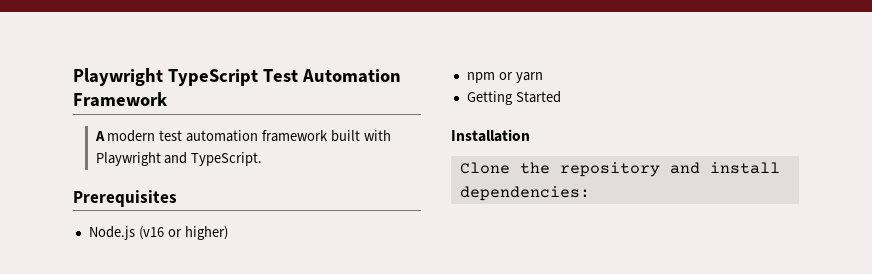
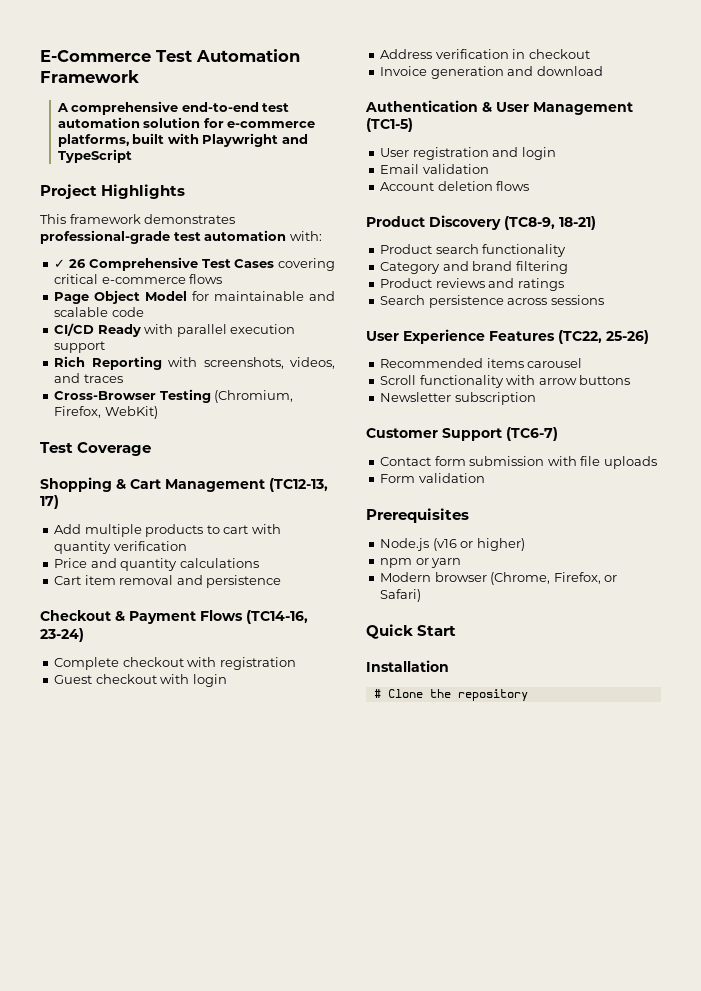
[73,68,258,86] Playwright TypeScript -> [40,50,151,62] E-Commerce
[107,130,392,142] [95,152,263,166] modern test automation framework built with Playwright and TypeScript. -> [71,101,290,115] [57,117,316,128] [57,133,308,147] [57,149,132,163] [40,184,186,199] [40,214,236,224] [40,230,322,244] [54,257,335,271] [54,274,223,284] [54,290,335,304] [54,307,144,317] [54,323,296,337] [54,341,106,353] [54,356,335,370] [54,373,123,383] [54,389,294,403] [54,406,158,419] [40,442,152,456] [40,477,328,492] [40,495,59,509] [54,524,281,537] [54,541,187,554] [54,558,259,571] [54,575,282,588] [40,610,308,624] [40,628,84,642] [54,657,296,670] [54,674,227,687] [380,49,590,59] [380,66,603,79] [365,100,633,115] [366,118,413,132] [380,147,556,160] [380,164,489,174] [380,181,530,191] [366,215,596,230] [380,244,567,257] [380,261,568,274] [380,278,564,291] [380,295,604,308] [366,329,649,344] [380,358,583,368] [380,375,631,388] [380,392,536,405] [366,427,558,441] [380,456,657,469] [380,473,485,483] comprehensive end-to-end test automation solution for e-commerce platforms, built with Playwright and TypeScript // Project Highlights // This framework demonstrates professional-grade test automation with: // ✓ 26 Comprehensive Test Cases covering critical e-commerce flows // Page Object Model for maintainable and scalable code // CI/CD Ready with parallel execution support // Rich Reporting with screenshots, videos, and traces // Cross-Browser Testing (Chromium, Firefox, WebKit) // Test Coverage // Shopping & Cart Management (TC12-13, 17) // Add multiple products to cart with quantity verification // Price and quantity calculations // Cart item removal and persistence // Checkout & Payment Flows (TC14-16, 23-24) // Complete checkout with registration // Guest checkout with login // Address verification in checkout // Invoice generation and download // Authentication & User Management (TC1-5) // User registration and login // Email validation // Account deletion flows // Product Discovery (TC8-9, 18-21) // Product search functionality // Category and brand filtering // Product reviews and ratings // Search persistence across sessions // User Experience Features (TC22, 25-26) // Recommended items carousel // Scroll functionality with arrow buttons // Newsletter subscription // Customer Support (TC6-7) // Contact form submission with file uploads // Form validation
[466,91,561,105] Getting Started -> [380,572,618,585] [380,589,422,602] [366,624,457,639] Modern browser (Chrome, Firefox, or Safari) // Quick Start
(530, 135) none -> [373,689,381,698] #
[669,162,780,174] [459,186,590,201] and install dependencies: -> (528, 695) none

